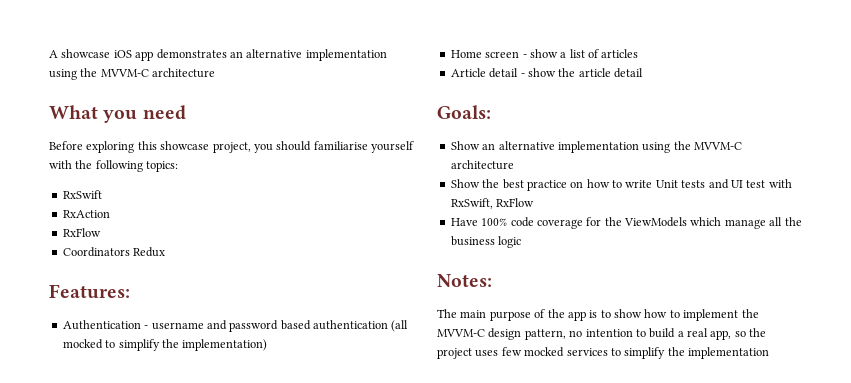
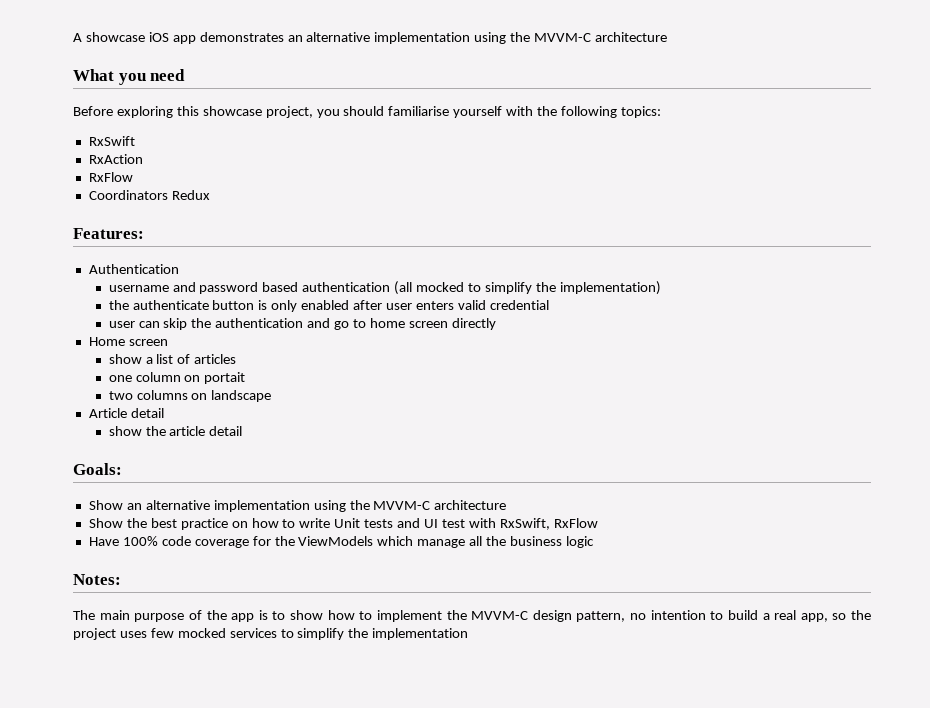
[144,325,149,329] - -> (179, 269) //
(268, 345) none -> [108,300,549,312] [108,318,496,330] // the authenticate button is only enabled after user enters valid credential // user can skip the authentication and go to home screen directly
[522,54,527,58] - -> (168, 342) //
(639, 53) none -> [108,372,246,384] [108,390,272,402] // one column on portait // two columns on landscape
[520,73,525,77] - -> (164, 413) //

